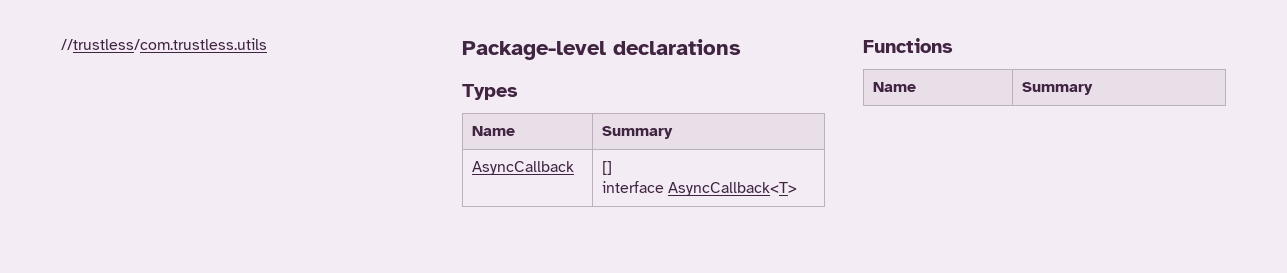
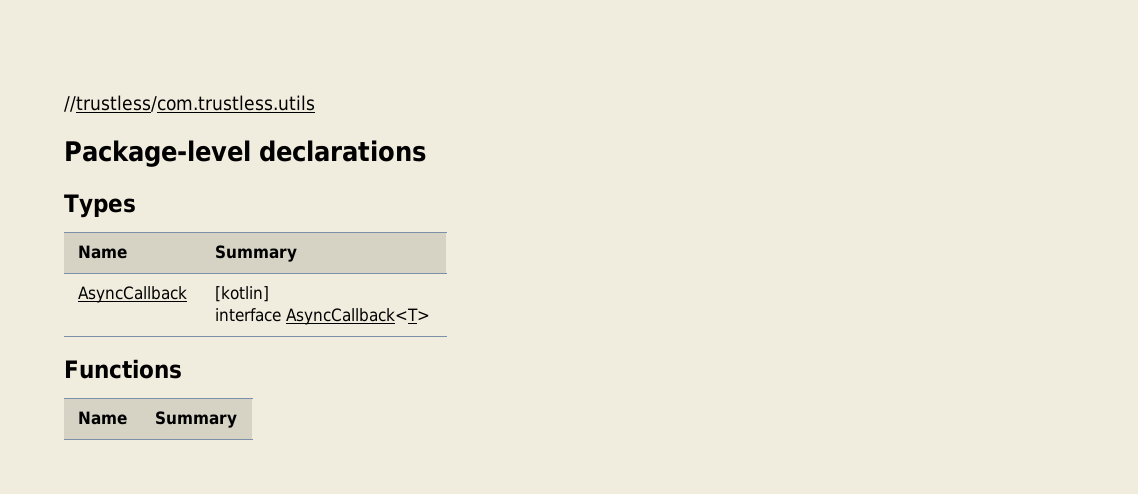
[601,161,612,175] [] -> [214,286,269,302] [kotlin]

